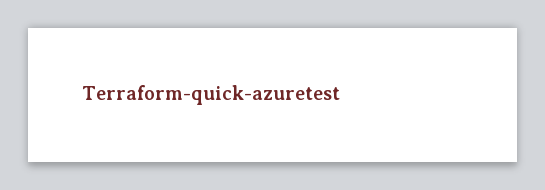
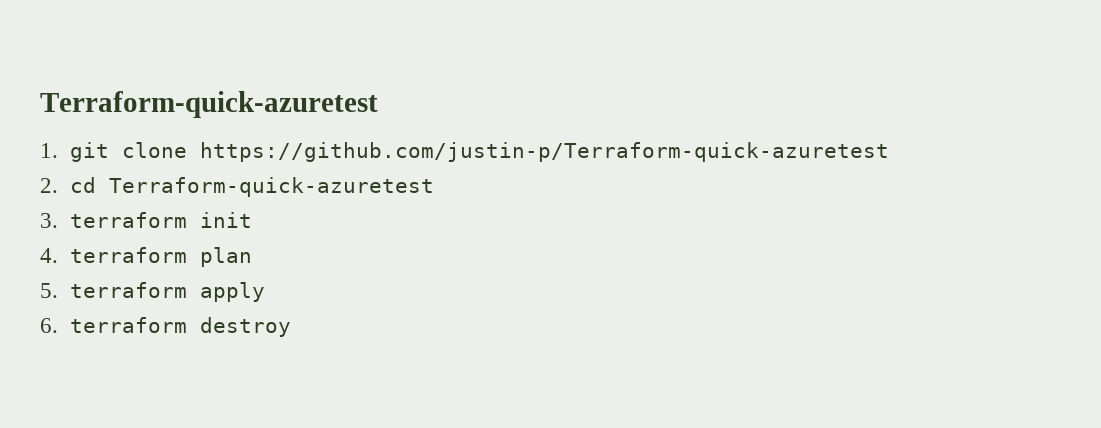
[82,85,340,105] Terraform-quick-azuretest -> [40,91,378,118] [40,142,889,162] [40,177,434,197] [40,212,252,228] [40,247,252,267] [40,282,265,302] [40,317,291,337] Terraform-quick-azuretest // 1. git clone https://github.com/justin-p/Terraform-quick-azuretest // 2. cd Terraform-quick-azuretest // 3. terraform init // 4. terraform plan // 5. terraform apply // 6. terraform destroy

